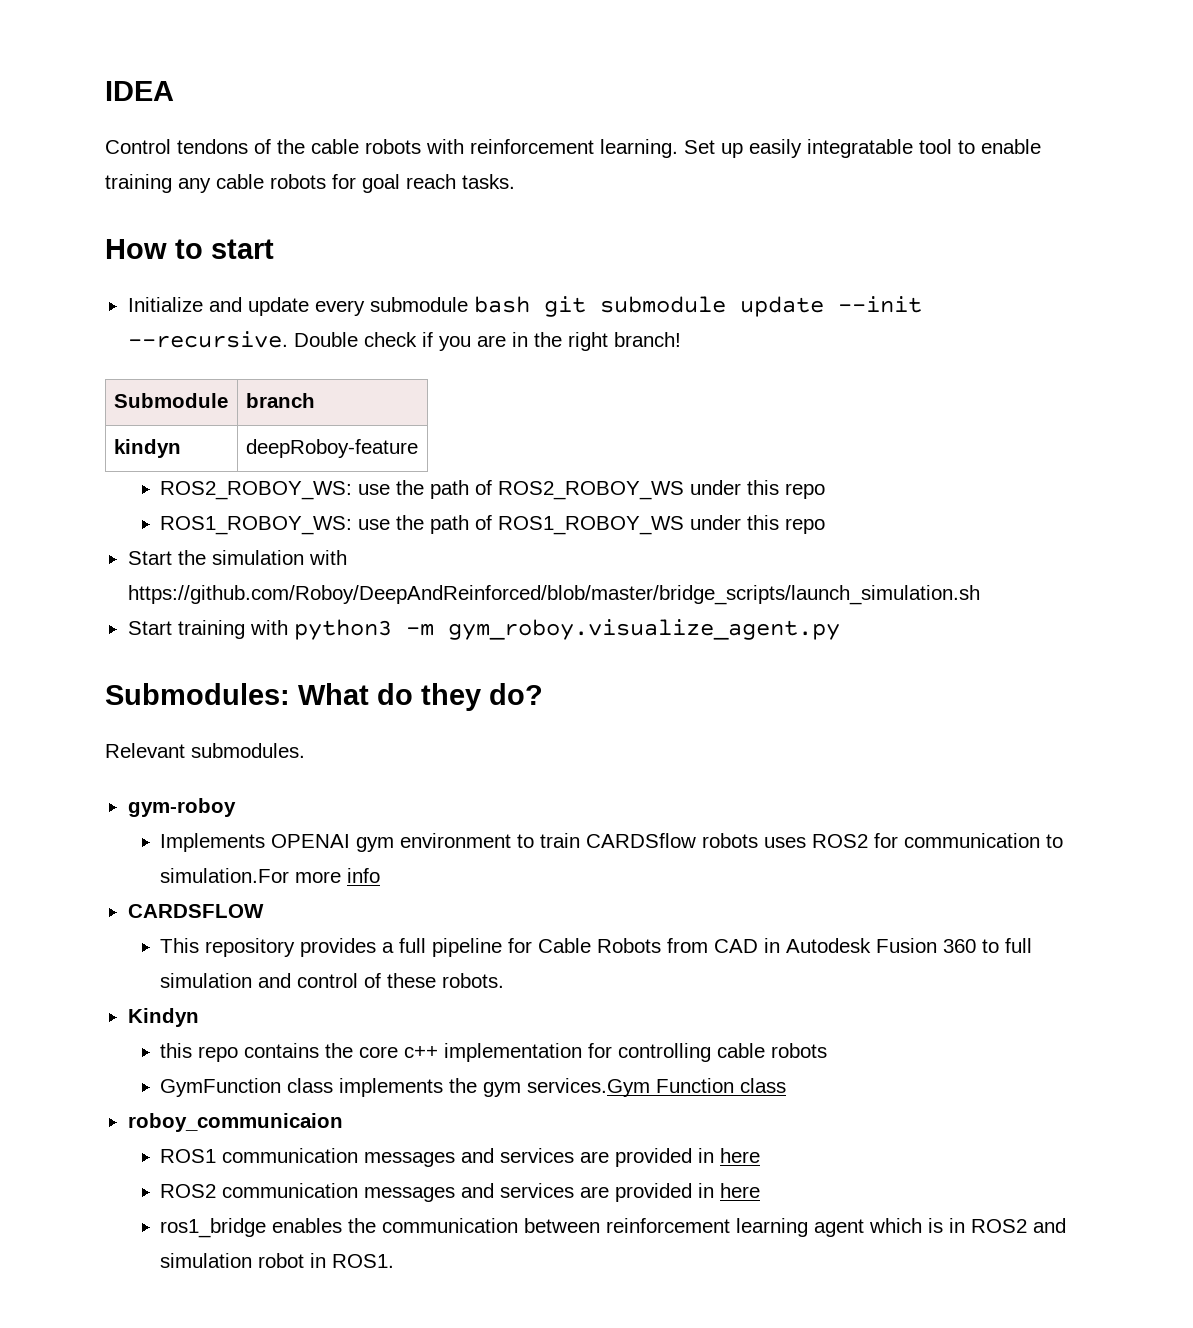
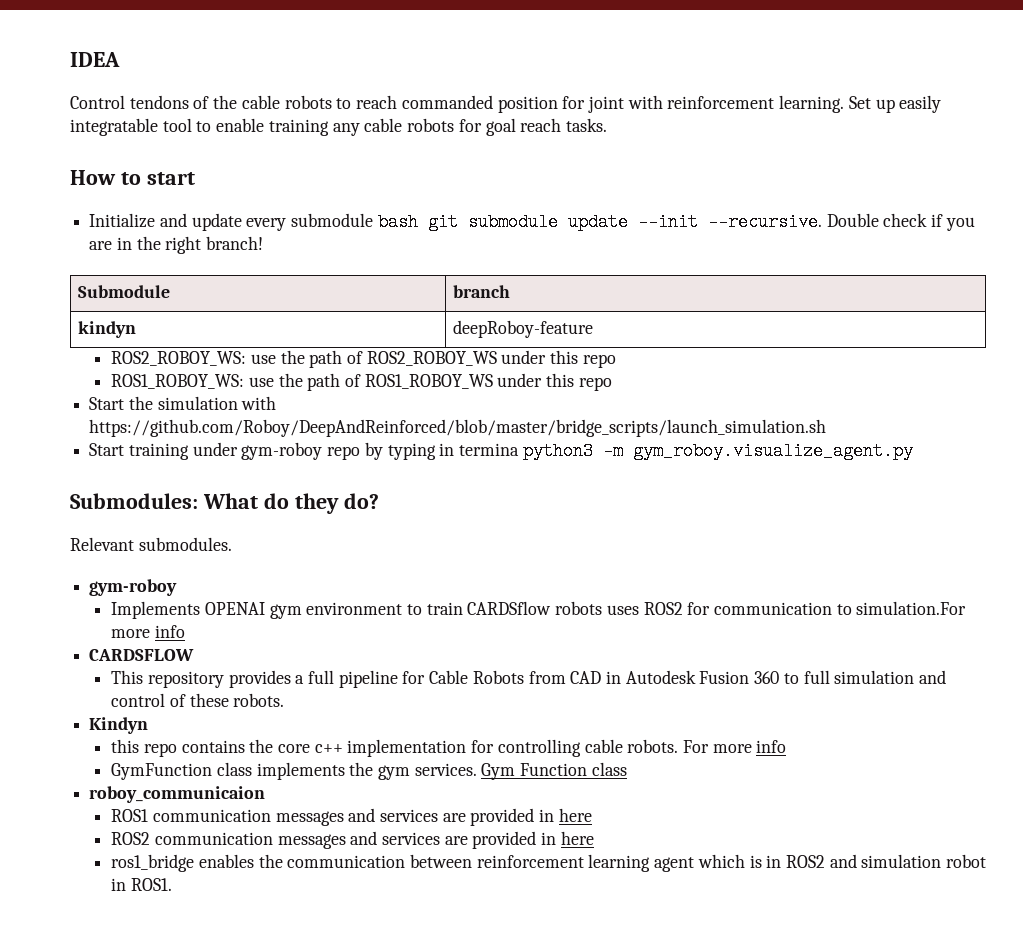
(421, 146) none -> [336,95,624,113] to reach commanded position for joint
[249,620,288,635] with -> [192,442,520,460] under gym-roboy repo by typing in termina
[771,1043,828,1058] robots -> [627,739,787,753] robots. For more info
[527,1078,651,1097] services.Gym -> [414,763,516,780] services. Gym

